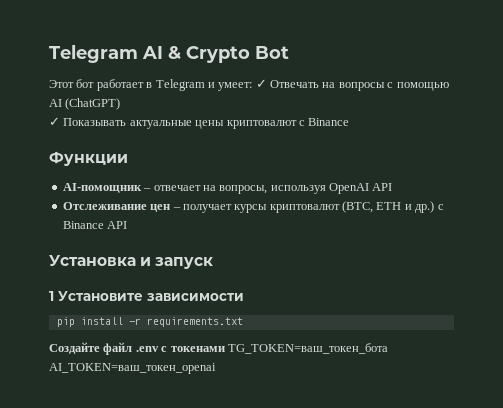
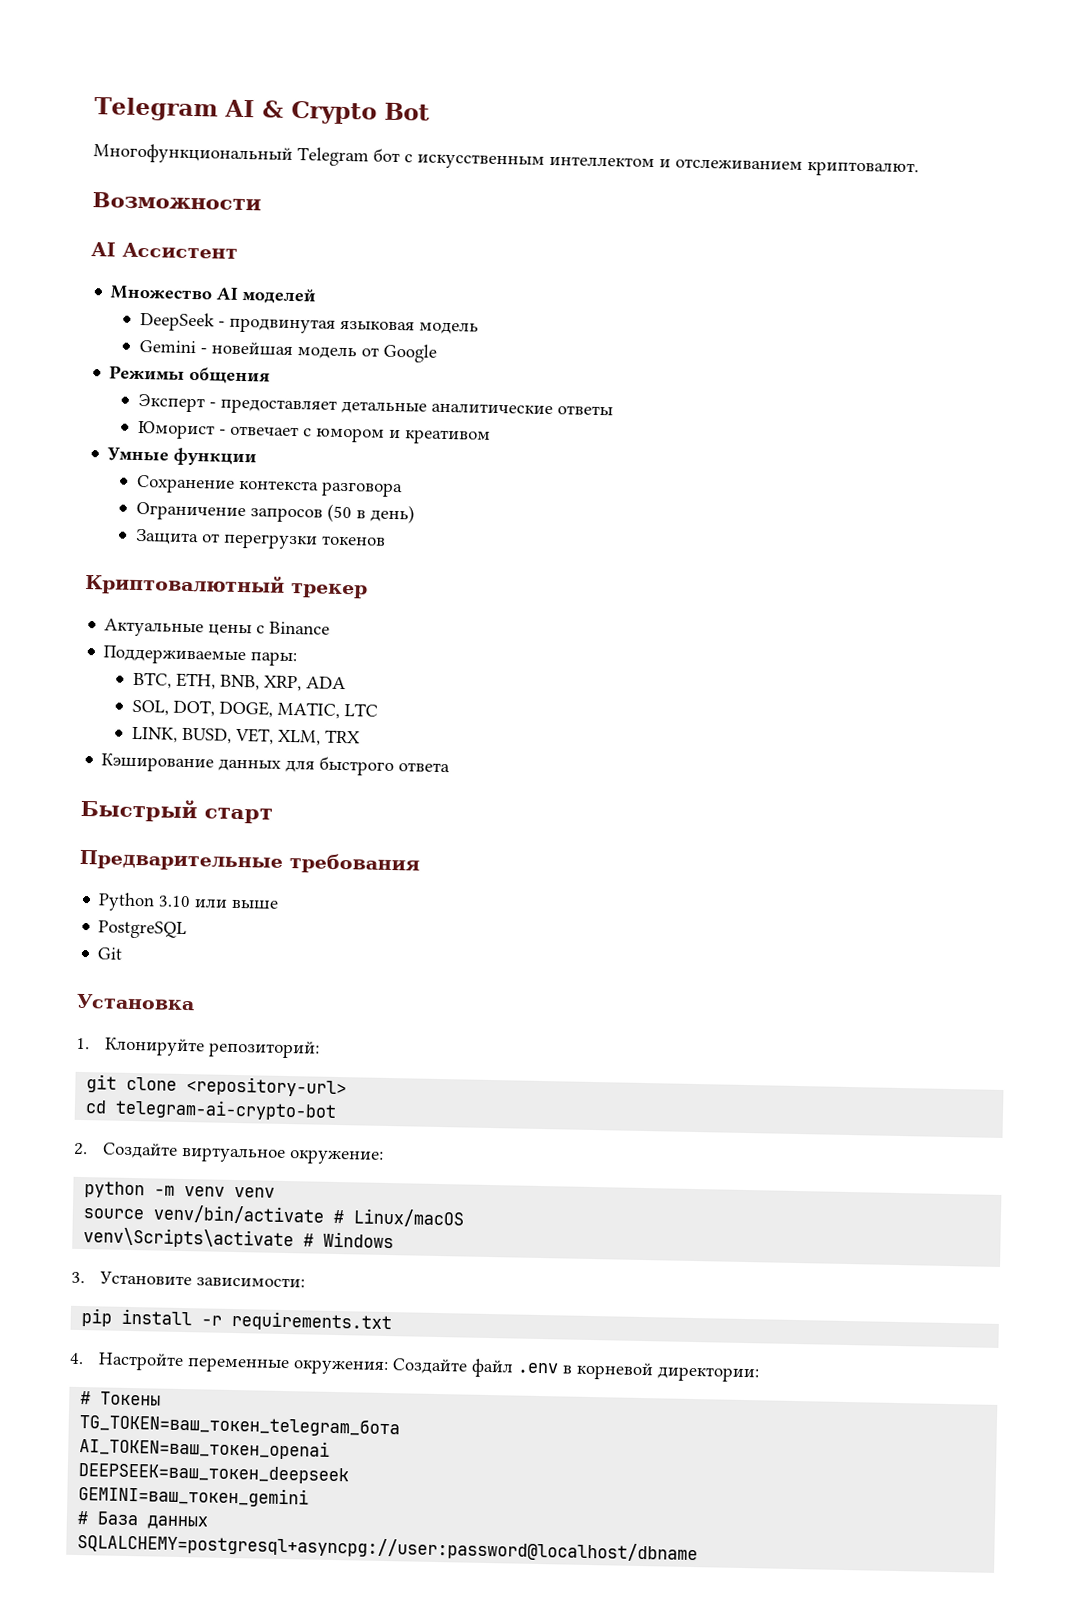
[49,79,449,91] [49,98,121,110] [49,117,350,129] [49,151,128,166] [62,183,393,194] [62,201,444,213] [62,221,128,229] [49,255,214,269] [49,291,244,301] [56,317,243,327] [49,342,388,355] [49,363,216,374] Этот бот работает в Telegram и умеет: ✓ Отвечать на вопросы с помощью AI (ChatGPT) // ✓ Показывать актуальные цены криптовалют с Binance // Функции // AI-помощник – отвечает на вопросы, используя OpenAI API // Отслеживание цен – получает курсы криптовалют (BTC, ETH и др.) с Binance API // Установка и запуск // 1 Установите зависимости // pip install -r requirements.txt // Создайте файл .env с токенами TG_TOKEN=ваш_токен_бота AI_TOKEN=ваш_токен_openai -> [93,143,919,178] [92,192,262,212] [90,242,238,259] [110,285,317,305] [139,311,479,335] [138,339,437,363] [109,365,272,385] [137,393,613,416] [137,420,491,445] [107,447,258,467] [135,474,403,498] [135,501,415,524] [134,528,386,550] [84,572,368,599] [104,618,331,638] [103,645,298,667] [132,671,346,692] [131,699,378,719] [131,726,360,746] [101,753,451,777] [80,797,273,824] [79,849,420,875] [98,892,280,912] [98,920,188,940] [97,947,124,960] [76,993,195,1011] [76,1037,321,1059] [86,1074,348,1098] [85,1098,338,1121] [74,1142,385,1165] [84,1181,276,1199] [83,1204,465,1228] [83,1227,395,1250] [71,1271,306,1288] [81,1308,393,1333] [69,1352,760,1383] [80,1391,162,1406] [79,1414,401,1438] [79,1437,331,1460] [78,1463,350,1485] [78,1485,310,1508] [77,1511,209,1530] [77,1533,699,1564] Многофункциональный Telegram бот с искусственным интеллектом и отслеживанием криптовалют. // Возможности // AI Ассистент // Множество AI моделей // DeepSeek - продвинутая языковая модель // Gemini - новейшая модель от Google // Режимы общения // Эксперт - предоставляет детальные аналитические ответы // Юморист - отвечает с юмором и креативом // Умные функции // Сохранение контекста разговора // Ограничение запросов (50 в день) // Защита от перегрузки токенов // Криптовалютный трекер // Актуальные цены с Binance // Поддерживаемые пары: // BTC, ETH, BNB, XRP, ADA // SOL, DOT, DOGE, MATIC, LTC // LINK, BUSD, VET, XLM, TRX // Кэширование данных для быстрого ответа // Быстрый старт // Предварительные требования // Python 3.10 или выше // PostgreSQL // Git // Установка // 1. Клонируйте репозиторий: // git clone <repository-url> // cd telegram-ai-crypto-bot // 2. Создайте виртуальное окружение: // python -m venv venv // source venv/bin/activate # Linux/macOS // venv\Scripts\activate # Windows // 3. Установите зависимости: // pip install -r requirements.txt // 4. Настройте переменные окружения: Создайте файл .env в корневой директории: // # Токены // TG_TOKEN=ваш_токен_telegram_бота // AI_TOKEN=ваш_токен_openai // DEEPSEEK=ваш_токен_deepseek // GEMINI=ваш_токен_gemini // # База данных // SQLALCHEMY=postgresql+asyncpg://user:password@localhost/dbname

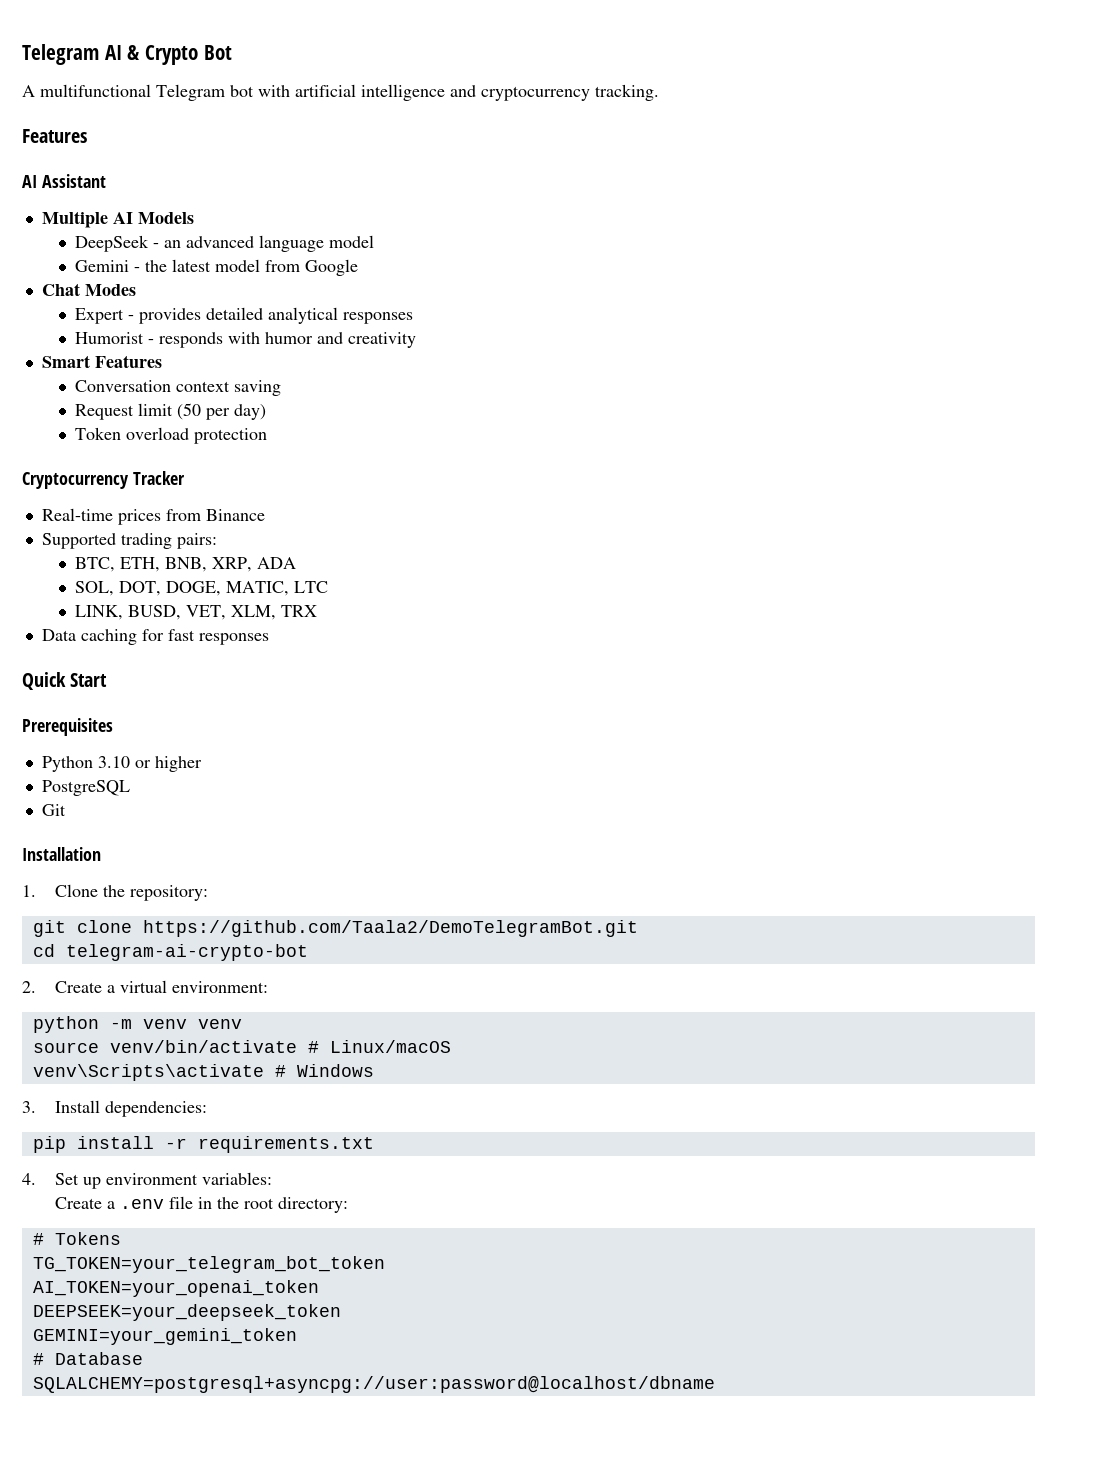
[93,143,919,178] [92,192,262,212] [90,242,238,259] [110,285,317,305] [139,311,479,335] [138,339,437,363] [109,365,272,385] [137,393,613,416] [137,420,491,445] [107,447,258,467] [135,474,403,498] [135,501,415,524] [134,528,386,550] [84,572,368,599] [104,618,331,638] [103,645,298,667] Многофункциональный Telegram бот с искусственным интеллектом и отслеживанием криптовалют. // Возможности // AI Ассистент // Множество AI моделей // DeepSeek - продвинутая языковая модель // Gemini - новейшая модель от Google // Режимы общения // Эксперт - предоставляет детальные аналитические ответы // Юморист - отвечает с юмором и креативом // Умные функции // Сохранение контекста разговора // Ограничение запросов (50 в день) // Защита от перегрузки токенов // Криптовалютный трекер // Актуальные цены с Binance // Поддерживаемые пары: -> [22,84,659,101] [22,129,87,143] [22,174,106,188] [41,211,194,228] [74,235,374,252] [74,259,358,276] [41,283,136,296] [74,307,413,324] [74,332,416,348] [41,355,162,368] [74,380,281,396] [74,403,266,420] [74,427,267,444] [22,471,185,489] [41,508,265,525] [41,533,217,549] A multifunctional Telegram bot with artificial intelligence and cryptocurrency tracking. // Features // AI Assistant // Multiple AI Models // DeepSeek - an advanced language model // Gemini - the latest model from Google // Chat Modes // Expert - provides detailed analytical responses // Humorist - responds with humor and creativity // Smart Features // Conversation context saving // Request limit (50 per day) // Token overload protection // Cryptocurrency Tracker // Real-time prices from Binance // Supported trading pairs:
[101,753,451,777] [80,797,273,824] [79,849,420,875] Кэширование данных для быстрого ответа // Быстрый старт // Предварительные требования -> [41,629,269,645] [22,672,108,690] [22,718,113,736] Data caching for fast responses // Quick Start // Prerequisites
[194,898,280,910] или выше -> [134,756,202,772] or higher
[76,993,195,1011] Установка -> [22,847,101,861] Installation
[104,1037,321,1059] Клонируйте репозиторий: -> [55,884,209,901] Clone the repository:
[186,1076,348,1098] <repository-url> -> [142,920,638,937] https://github.com/Taala2/DemoTelegramBot.git
[102,1142,385,1165] Создайте виртуальное окружение: -> [55,980,269,993] Create a virtual environment:
[99,1271,306,1288] Установите зависимости: -> [55,1100,208,1117] Install dependencies:
[98,1352,760,1383] [80,1391,162,1406] [79,1414,401,1438] [79,1437,331,1460] [78,1463,350,1485] [78,1485,310,1508] [77,1511,209,1530] Настройте переменные окружения: Создайте файл .env в корневой директории: // # Токены // TG_TOKEN=ваш_токен_telegram_бота // AI_TOKEN=ваш_токен_openai // DEEPSEEK=ваш_токен_deepseek // GEMINI=ваш_токен_gemini // # База данных -> [55,1172,273,1189] [55,1196,349,1213] [32,1232,121,1245] [32,1256,385,1273] [32,1280,319,1297] [32,1304,341,1321] [32,1328,297,1345] [32,1352,143,1365] Set up environment variables: // Create a .env file in the root directory: // # Tokens // TG_TOKEN=your_telegram_bot_token // AI_TOKEN=your_openai_token // DEEPSEEK=your_deepseek_token // GEMINI=your_gemini_token // # Database

